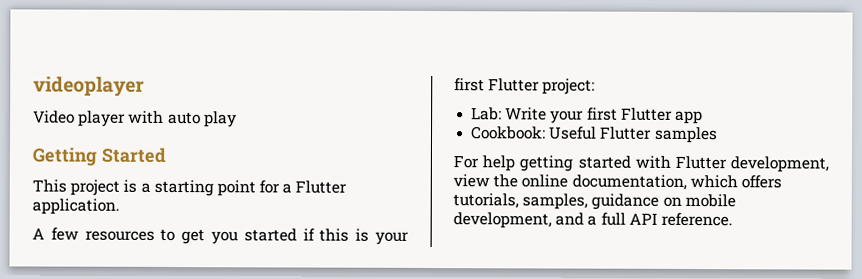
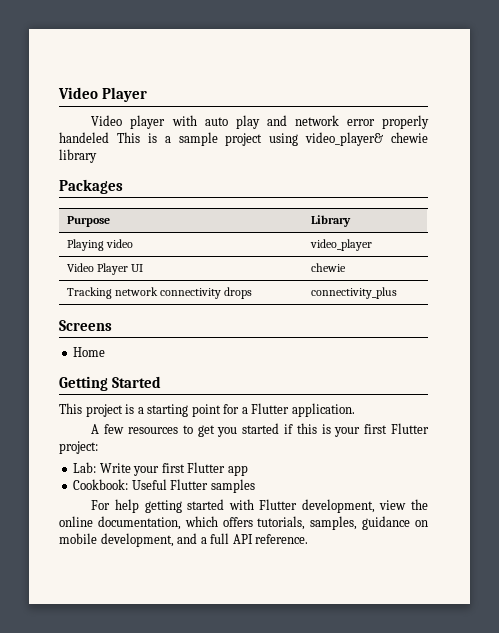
[33,76,145,97] videoplayer -> [58,87,148,102] Video Player
(237, 119) none -> [266,115,429,129] [59,132,428,146] [59,149,97,163] [59,179,123,194] [67,216,111,227] [311,215,352,227] [67,239,134,251] [310,239,373,251] [67,263,144,275] [311,263,347,272] [67,287,253,299] [311,287,398,299] [59,320,112,331] [73,347,106,357] and network error properly handeled This is a sample project using video_player& chewie library // Packages // Purpose | Library // Playing video | video_player // Video Player UI | chewie // Tracking network connectivity drops | connectivity_plus // Screens // Home

